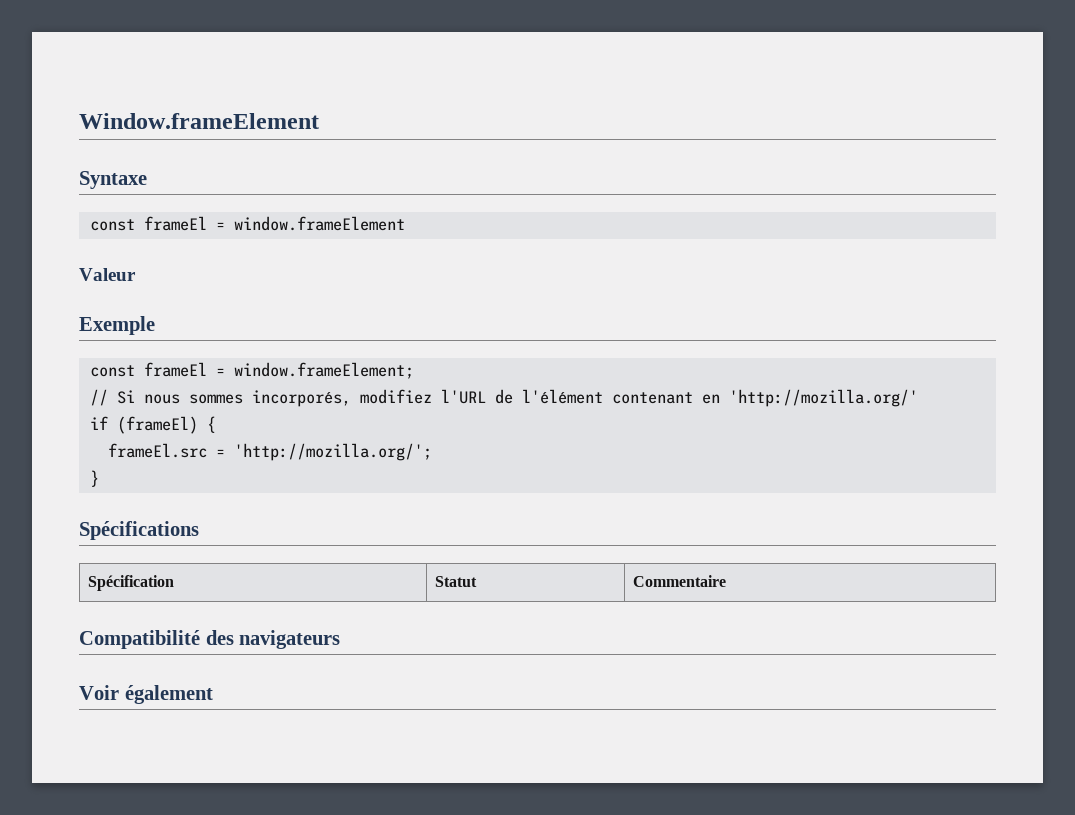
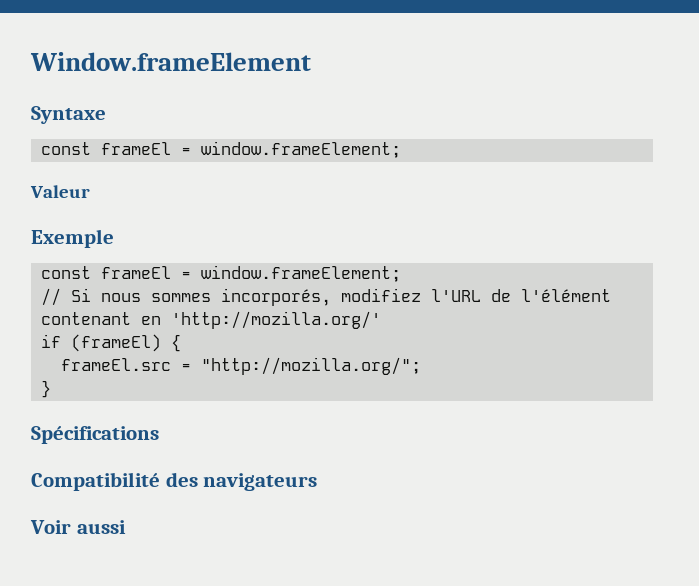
[233,216,405,231] window.frameElement -> [200,141,401,158] window.frameElement;
[233,443,432,461] 'http://mozilla.org/'; -> [200,357,421,375] "http://mozilla.org/";
[87,575,174,591] [434,576,477,587] [632,575,726,587] // Spécification | Statut | Commentaire -> (159, 435) none
[124,685,213,704] également -> [76,520,126,534] aussi

